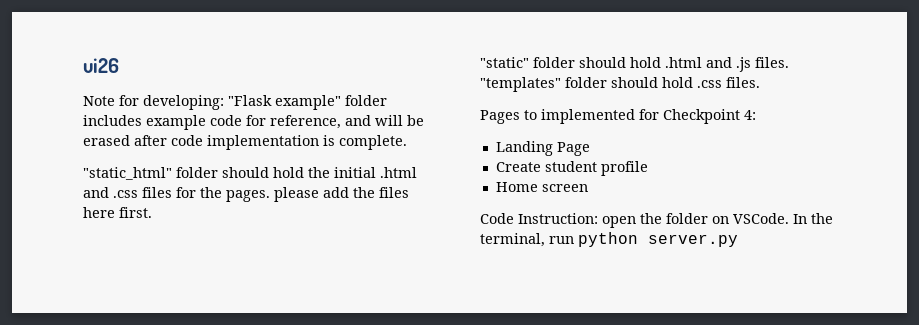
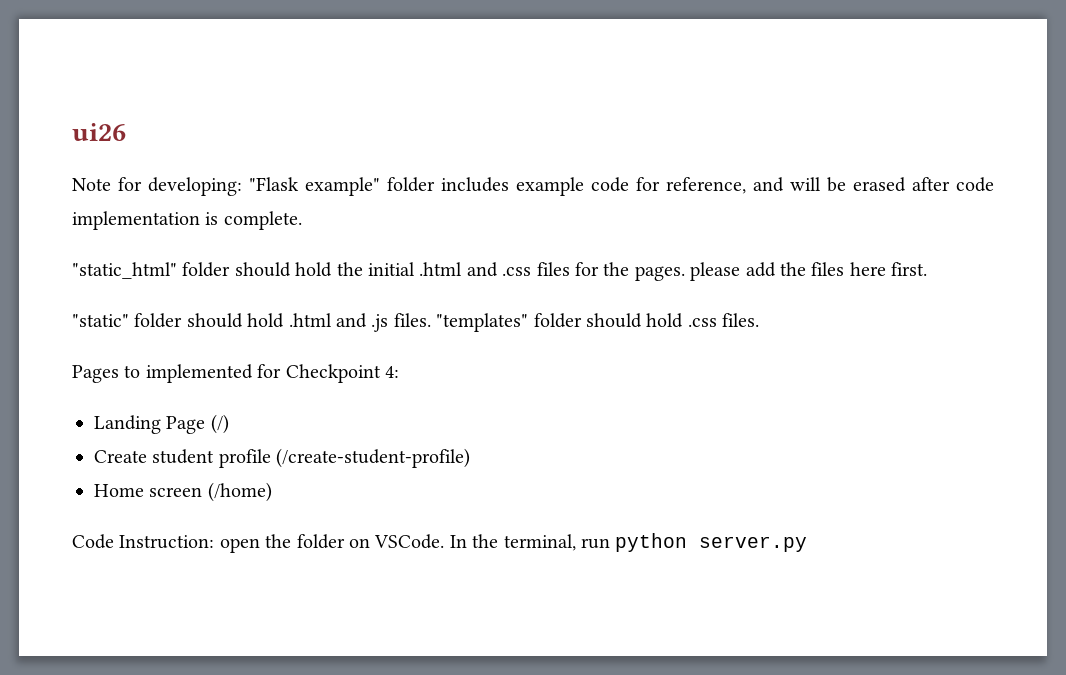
(590, 149) none -> [210,414,229,434] (/)
(648, 168) none -> [276,448,471,468] (/create-student-profile)
(588, 188) none -> [207,482,272,502] (/home)

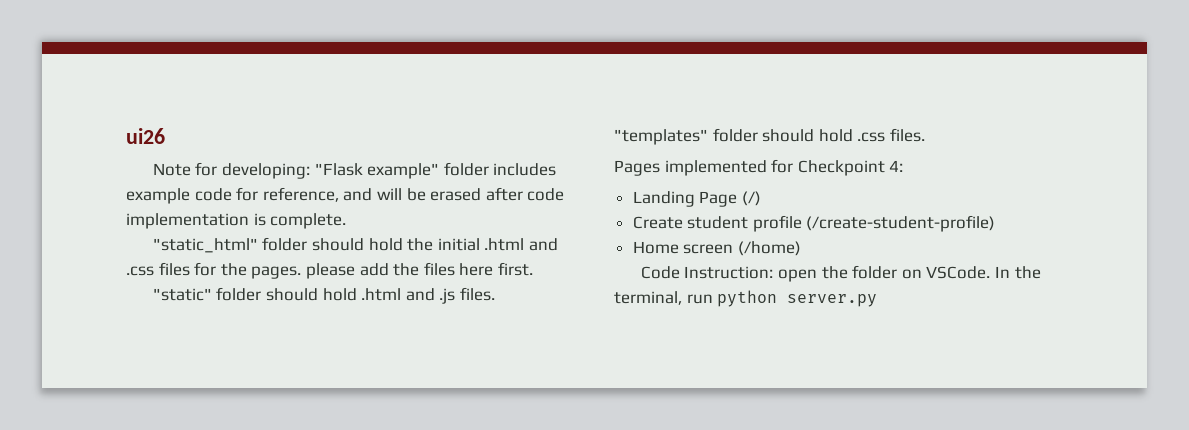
[124,365,141,378] to -> (660, 168) none

